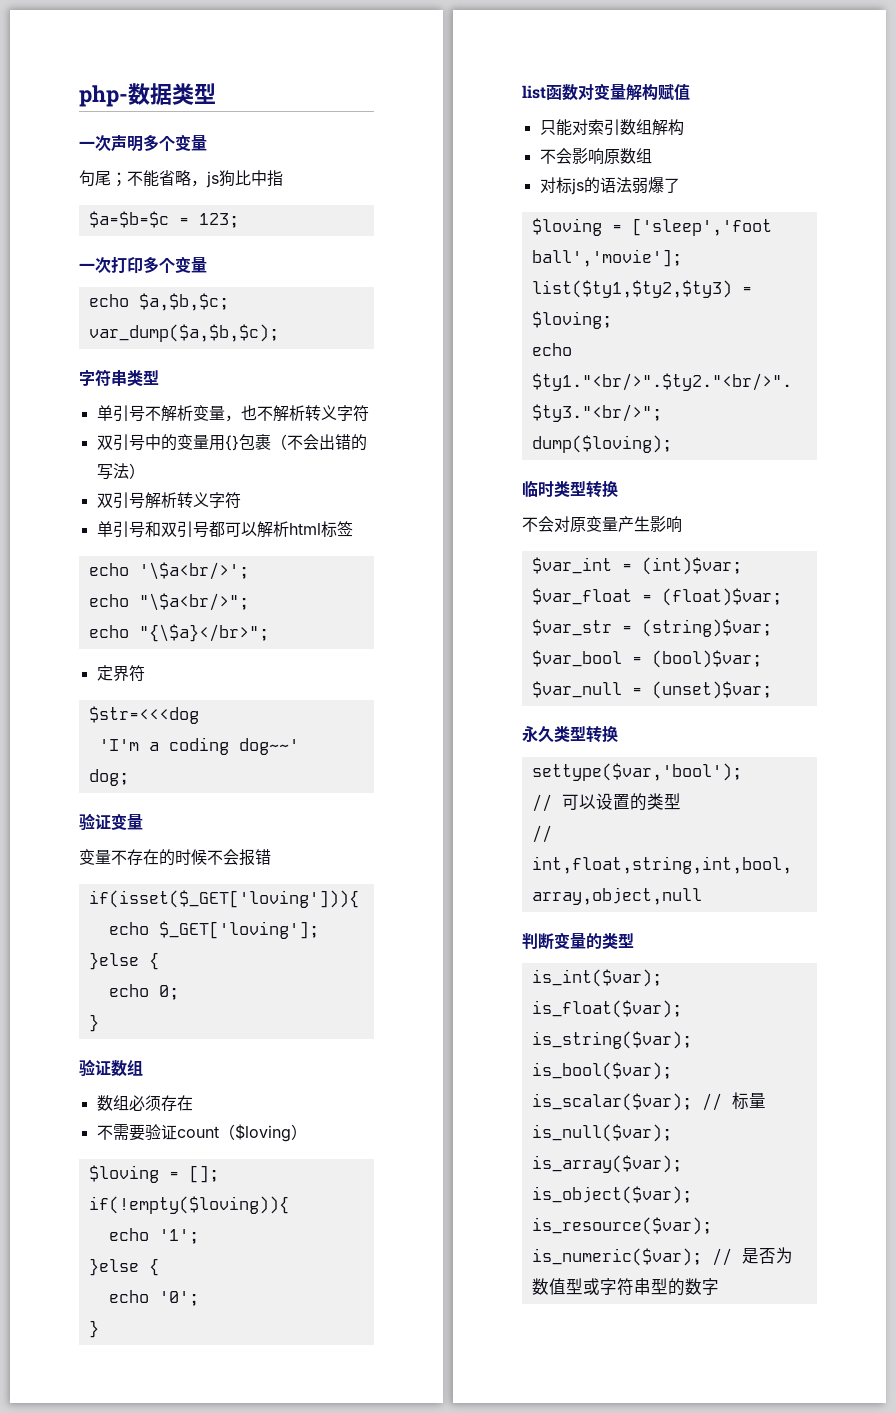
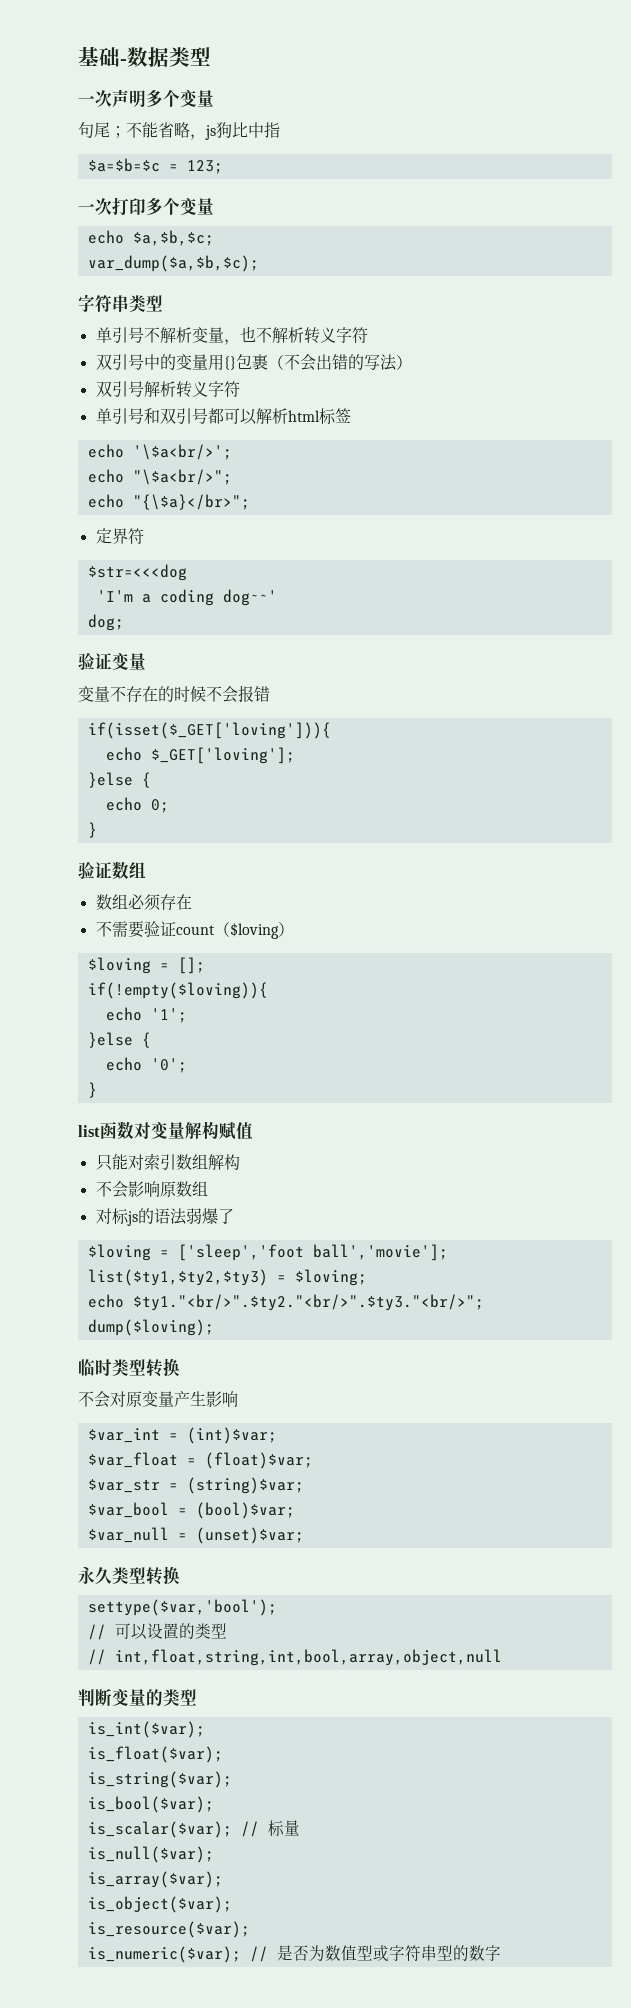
[79,85,128,107] php- -> [78,46,127,67] 基础-

